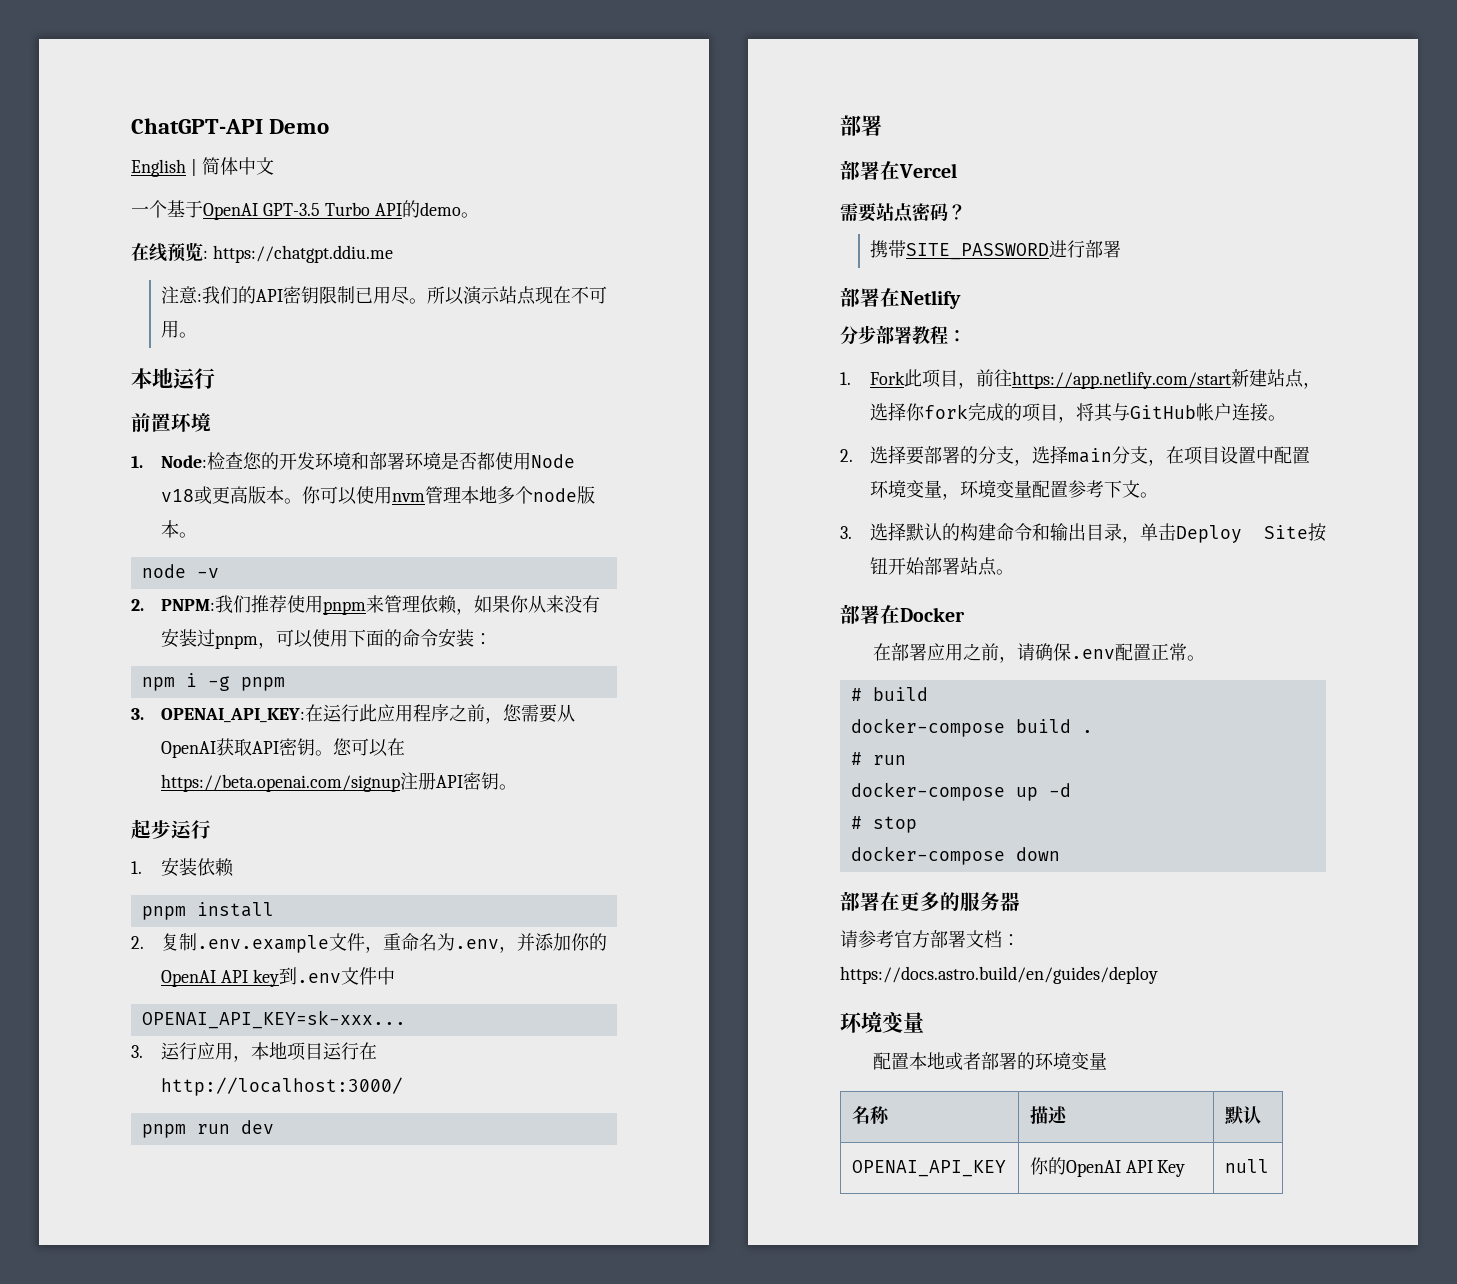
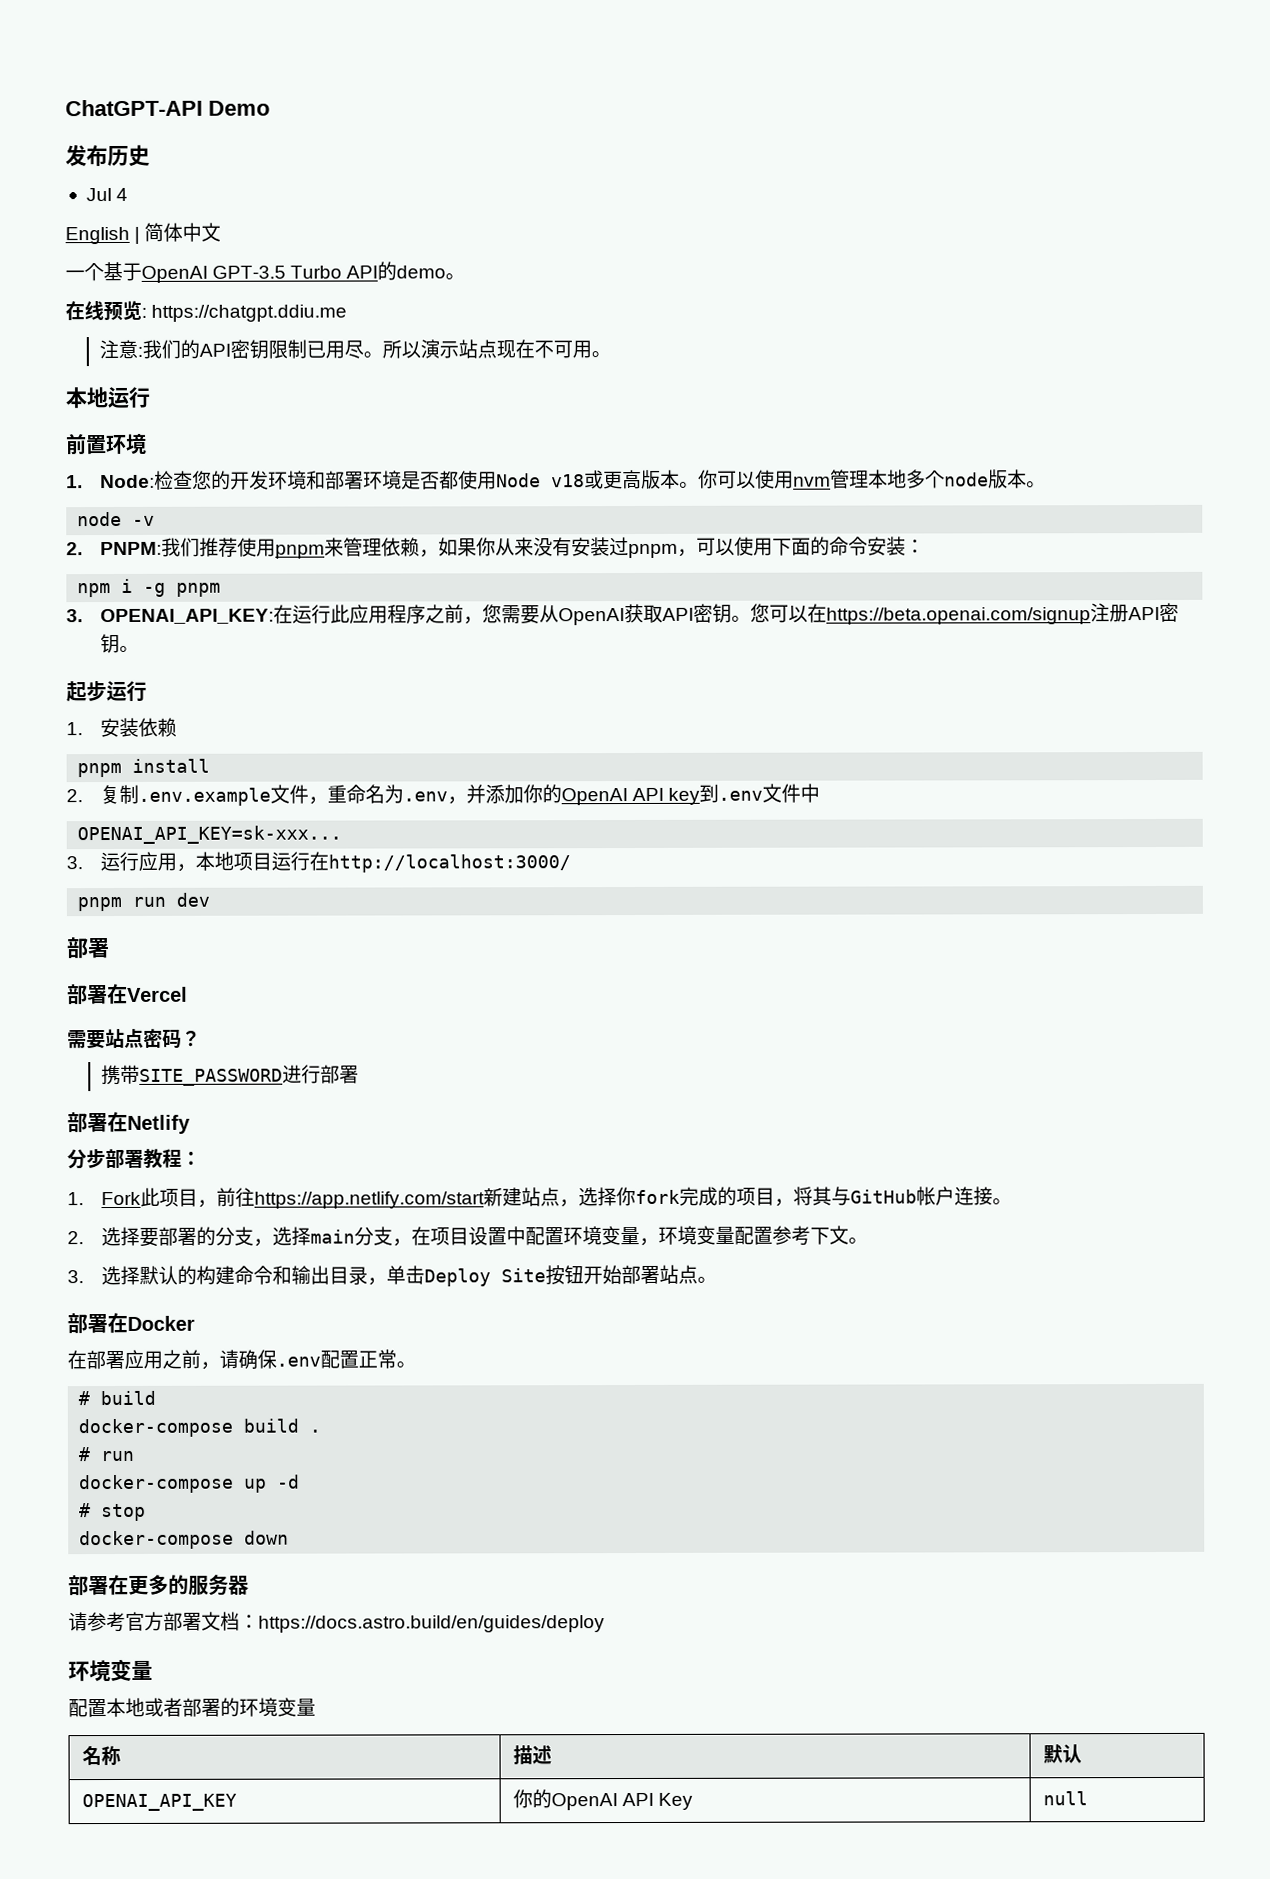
(330, 126) none -> [65,144,150,167] [85,187,129,202] // 发布历史 // Jul 4

